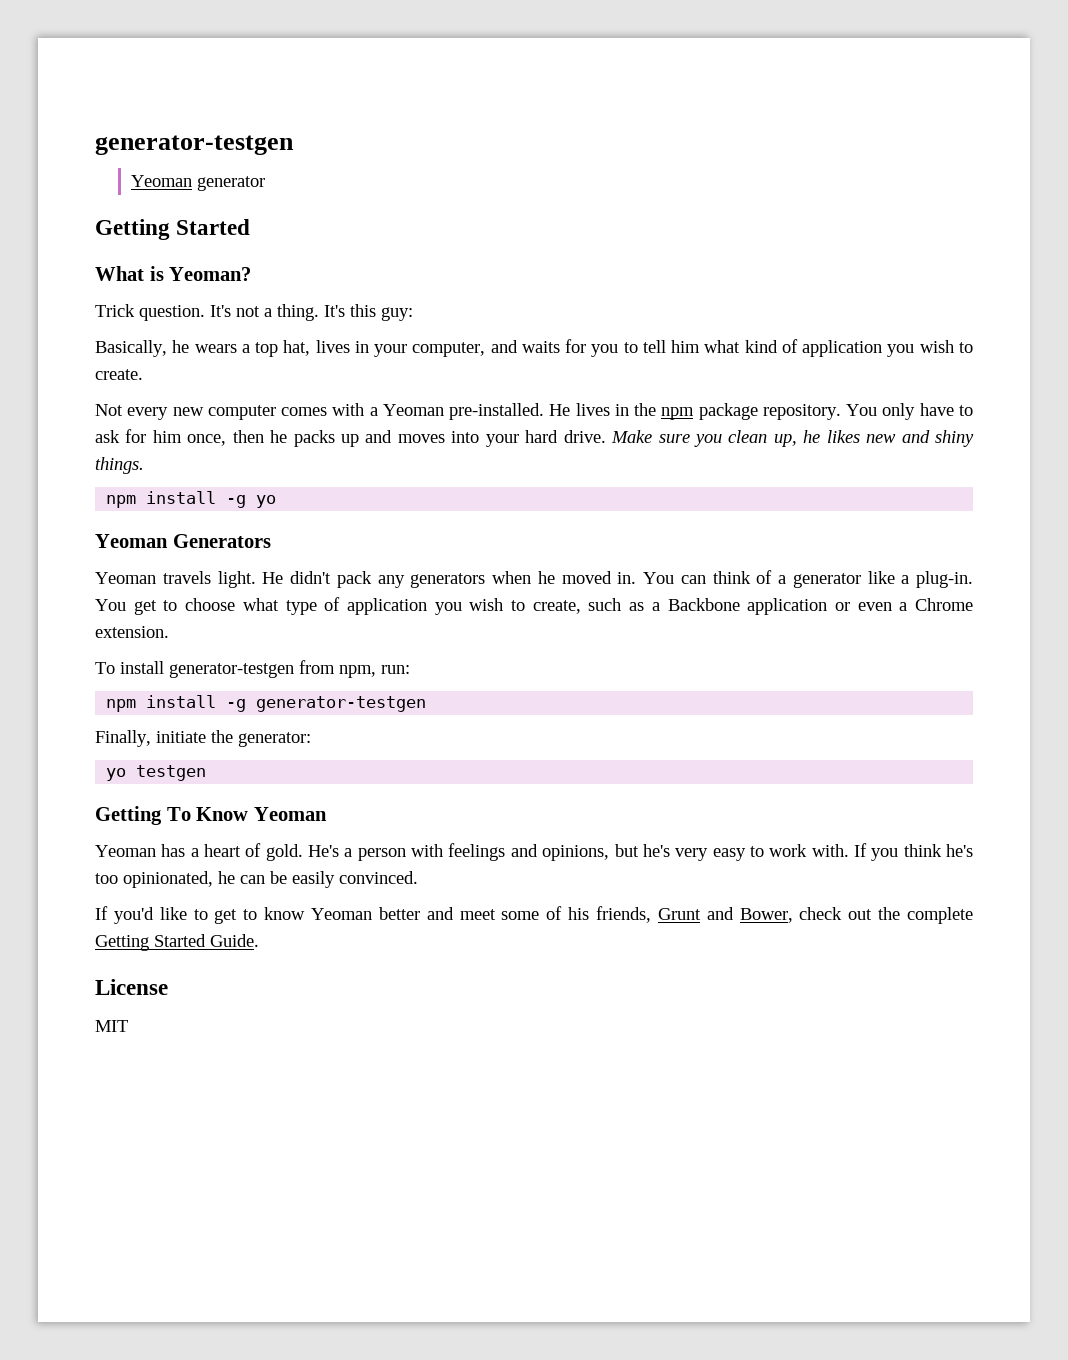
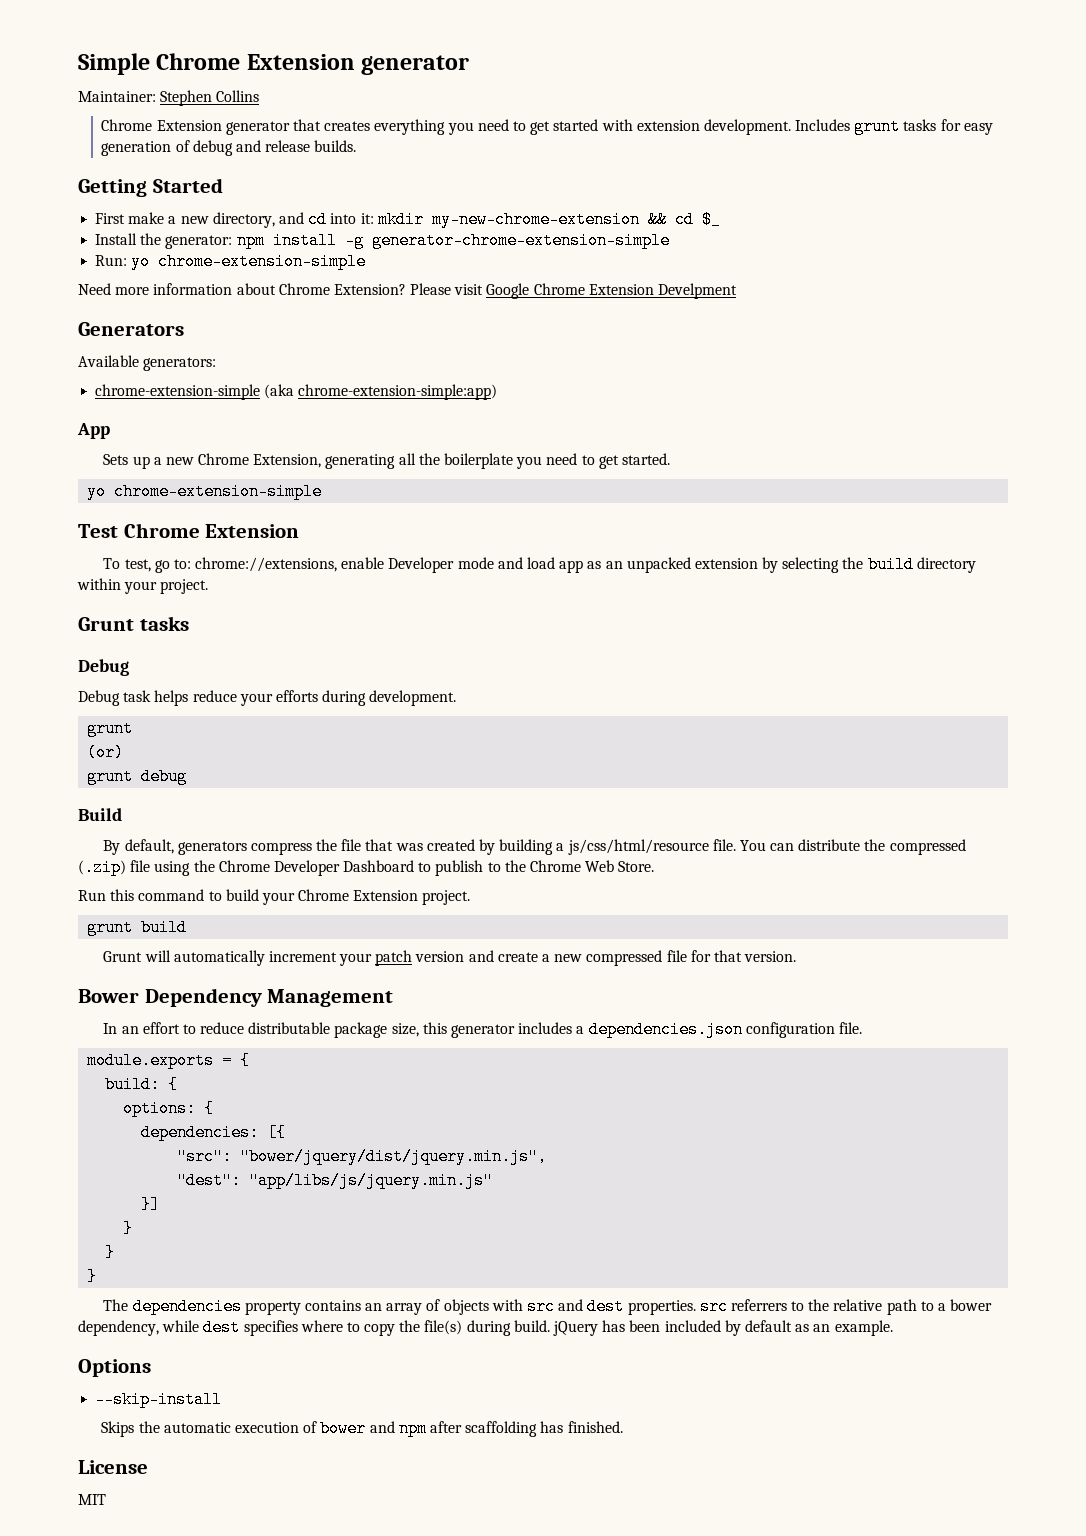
[95,135,294,155] [130,175,265,191] [95,219,251,240] [95,266,252,281] [95,304,413,321] [95,339,973,357] [95,369,143,380] [95,403,974,420] [95,429,974,447] [95,457,144,474] [106,491,277,508] [95,534,271,548] [95,570,973,588] [95,597,974,615] [95,626,169,638] [95,660,410,678] [106,695,427,712] [95,730,311,747] [106,765,207,781] [95,806,327,825] [95,843,973,861] [95,871,418,888] [95,906,973,924] [95,934,259,951] generator-testgen // Yeoman generator // Getting Started // What is Yeoman? // Trick question. It's not a thing. It's this guy: // Basically, he wears a top hat, lives in your computer, and waits for you to tell him what kind of application you wish to create. // Not every new computer comes with a Yeoman pre-installed. He lives in the npm package repository. You only have to ask for him once, then he packs up and moves into your hard drive. Make sure you clean up, he likes new and shiny things. // npm install -g yo // Yeoman Generators // Yeoman travels light. He didn't pack any generators when he moved in. You can think of a generator like a plug-in. You get to choose what type of application you wish to create, such as a Backbone application or even a Chrome extension. // To install generator-testgen from npm, run: // npm install -g generator-testgen // Finally, initiate the generator: // yo testgen // Getting To Know Yeoman // Yeoman has a heart of gold. He's a person with feelings and opinions, but he's very easy to work with. If you think he's too opinionated, he can be easily convinced. // If you'd like to get to know Yeoman better and meet some of his friends, Grunt and Bower, check out the complete Getting Started Guide. -> [78,53,470,75] [78,90,260,106] [101,118,993,135] [101,140,357,156] [78,178,223,197] [95,211,721,228] [95,232,670,249] [95,253,367,270] [78,283,738,299] [78,322,184,336] [78,355,217,371] [95,384,498,400] [77,423,110,439] [103,453,670,469] [87,483,323,500] [78,523,300,538] [103,556,976,573] [77,578,209,594] [78,616,189,631] [78,659,129,676] [78,690,457,706] [87,720,134,737] [87,744,125,761] [87,768,188,785] [78,808,122,821] [103,839,966,855] [78,859,655,876] [78,889,471,905] [87,919,188,936] [103,950,797,966] [78,988,394,1007] [103,1021,862,1038] [87,1052,251,1069] [105,1076,179,1093] [123,1100,215,1117] [141,1124,287,1141] [177,1148,548,1165] [177,1172,494,1189] [141,1196,161,1213] [123,1220,134,1237] [105,1244,116,1261] [87,1268,98,1285] [103,1298,993,1315] [78,1319,893,1336] [78,1359,151,1377] [95,1391,223,1408] [101,1420,623,1437] Simple Chrome Extension generator // Maintainer: Stephen Collins // Chrome Extension generator that creates everything you need to get started with extension development. Includes grunt tasks for easy generation of debug and release builds. // Getting Started // First make a new directory, and cd into it: mkdir my-new-chrome-extension && cd $_ // Install the generator: npm install -g generator-chrome-extension-simple // Run: yo chrome-extension-simple // Need more information about Chrome Extension? Please visit Google Chrome Extension Develpment // Generators // Available generators: // chrome-extension-simple (aka chrome-extension-simple:app) // App // Sets up a new Chrome Extension, generating all the boilerplate you need to get started. // yo chrome-extension-simple // Test Chrome Extension // To test, go to: chrome://extensions, enable Developer mode and load app as an unpacked extension by selecting the build directory within your project. // Grunt tasks // Debug // Debug task helps reduce your efforts during development. // grunt // (or) // grunt debug // Build // By default, generators compress the file that was created by building a js/css/html/resource file. You can distribute the compressed (.zip) file using the Chrome Developer Dashboard to publish to the Chrome Web Store. // Run this command to build your Chrome Extension project. // grunt build // Grunt will automatically increment your patch version and create a new compressed file for that version. // Bower Dependency Management // In an effort to reduce distributable package size, this generator includes a dependencies.json configuration file. // module.exports = { // build: { // options: { // dependencies: [{ // "src": "bower/jquery/dist/jquery.min.js", // "dest": "app/libs/js/jquery.min.js" // }] // } // } // } // The dependencies property contains an array of objects with src and dest properties. src referrers to the relative path to a bower dependency, while dest specifies where to copy the file(s) during build. jQuery has been included by default as an example. // Options // --skip-install // Skips the automatic execution of bower and npm after scaffolding has finished.

